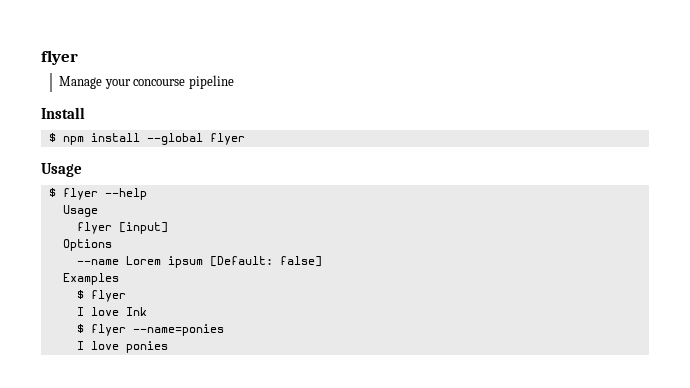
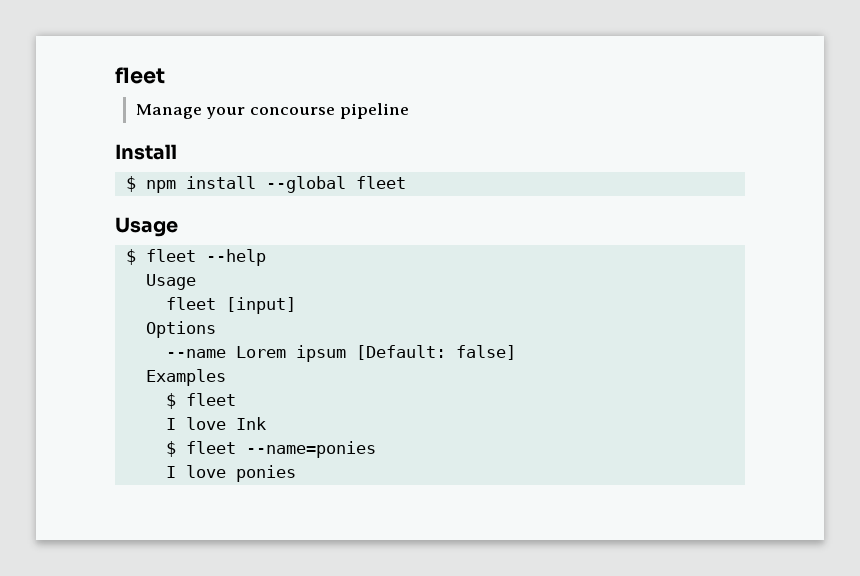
[41,50,78,65] flyer -> [115,67,165,84] fleet
[209,133,245,145] flyer -> [355,176,406,189] fleet
[62,188,98,200] flyer -> [145,249,196,262] fleet
[76,222,112,234] flyer -> [165,297,216,310] fleet
[90,290,126,302] flyer -> [185,393,236,406] fleet
[90,324,126,336] flyer -> [185,441,236,454] fleet

